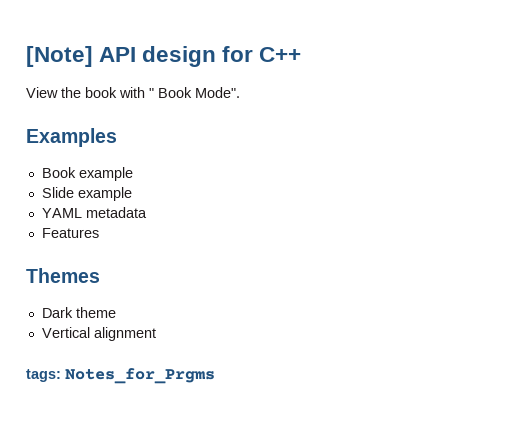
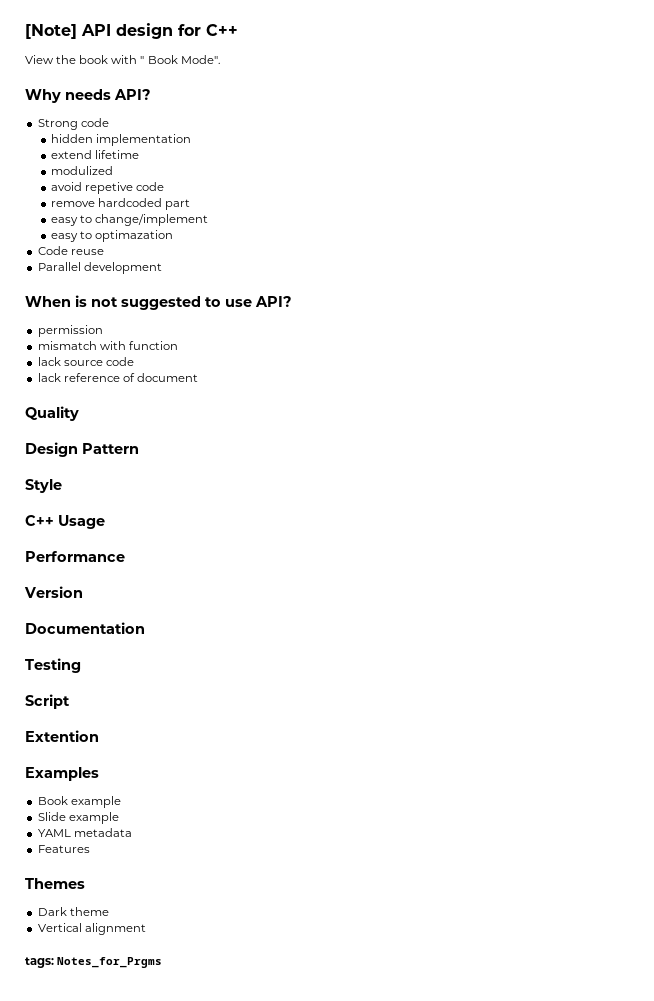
(240, 92) none -> [25,89,151,103] [37,118,109,130] [51,134,192,146] [51,150,140,159] [51,166,114,175] [51,182,165,194] [51,198,191,210] [51,214,209,226] [51,230,174,242] [37,246,104,255] [37,262,162,274] [25,295,292,310] [37,325,103,337] [37,341,178,350] [37,357,134,366] [37,373,198,382] [25,406,79,421] [25,442,139,457] [25,479,62,493] [25,515,105,529] [25,551,125,562] [24,586,83,598] [25,622,145,634] [25,658,81,673] [25,694,70,709] [25,730,99,742] // Why needs API? // Strong code // hidden implementation // extend lifetime // modulized // avoid repetive code // remove hardcoded part // easy to change/implement // easy to optimazation // Code reuse // Parallel development // When is not suggested to use API? // permission // mismatch with function // lack source code // lack reference of document // Quality // Design Pattern // Style // C++ Usage // Performance // Version // Documentation // Testing // Script // Extention

